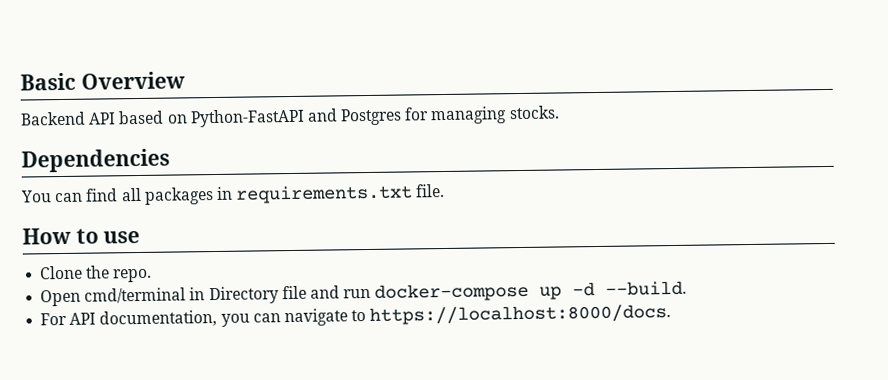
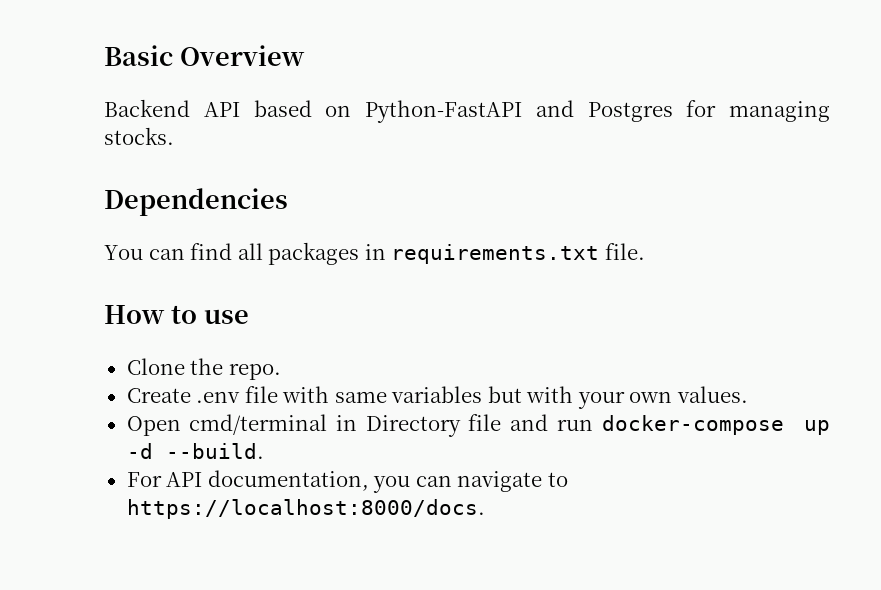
(153, 275) none -> [126,386,748,409] // Create .env file with same variables but with your own values.

